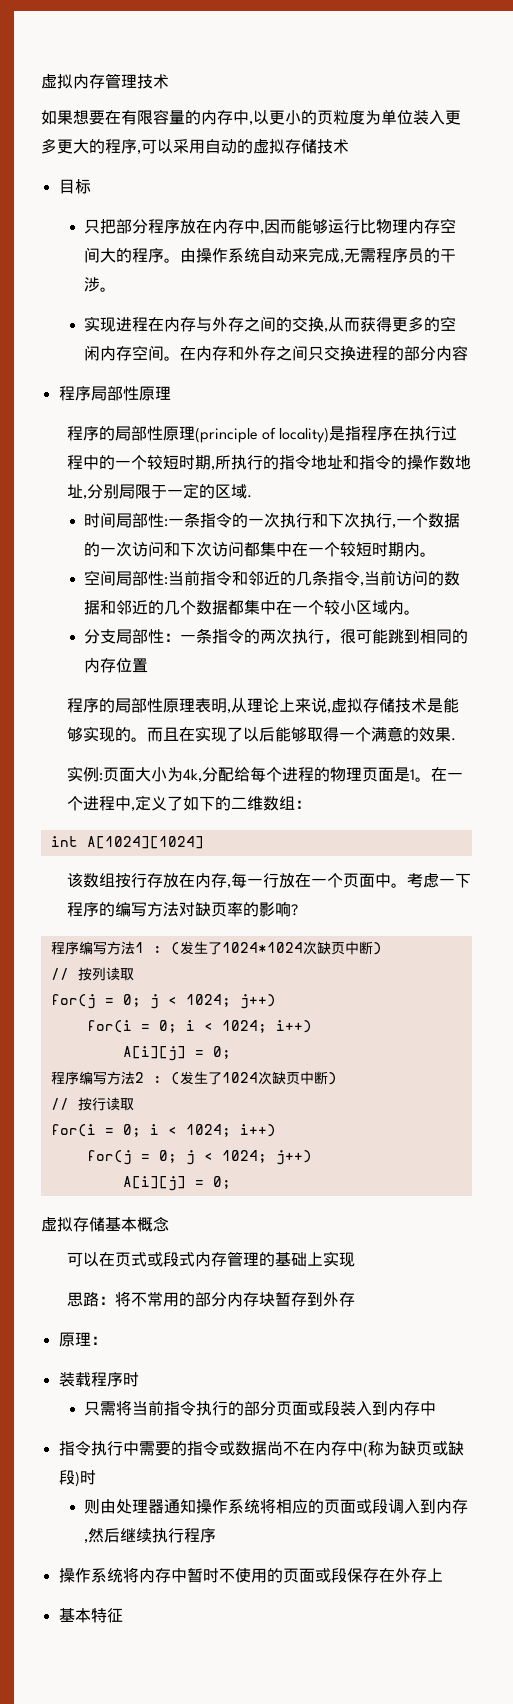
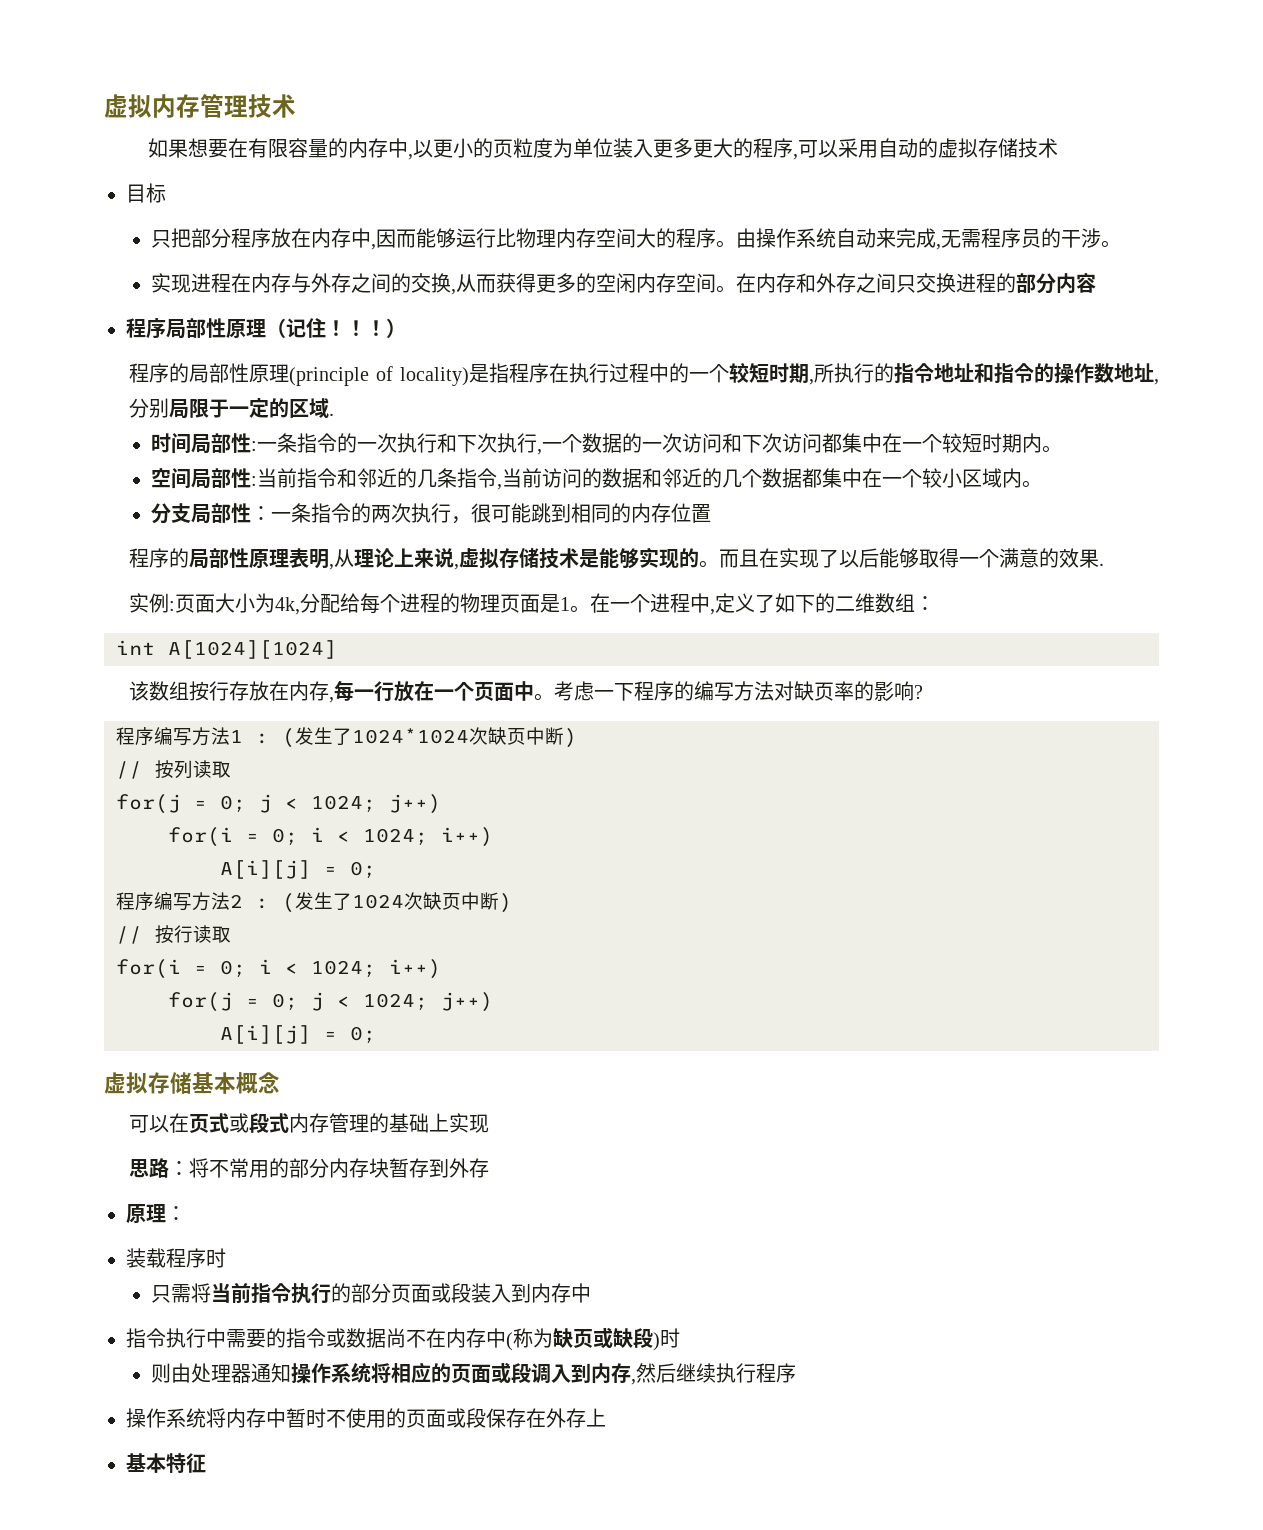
(171, 393) none -> [266,318,406,338] （记住！！！）

